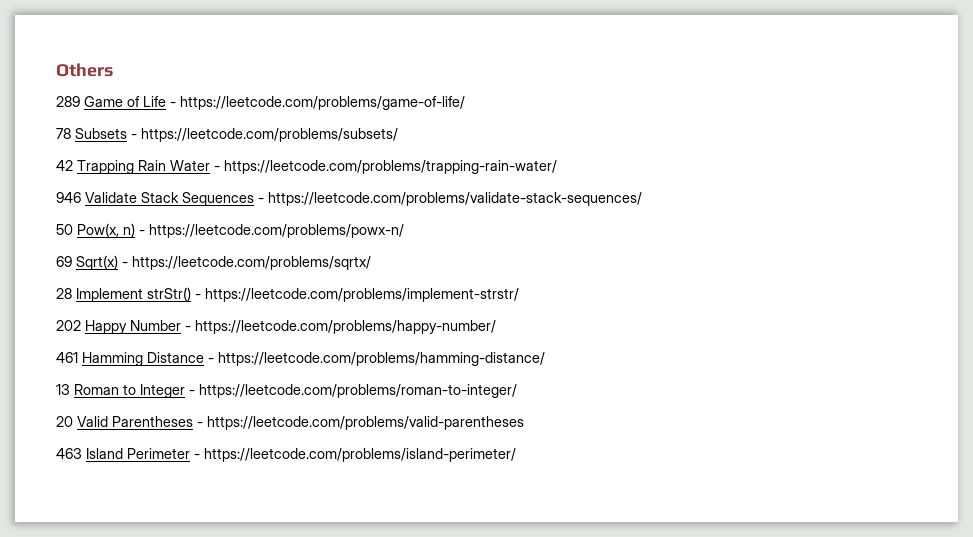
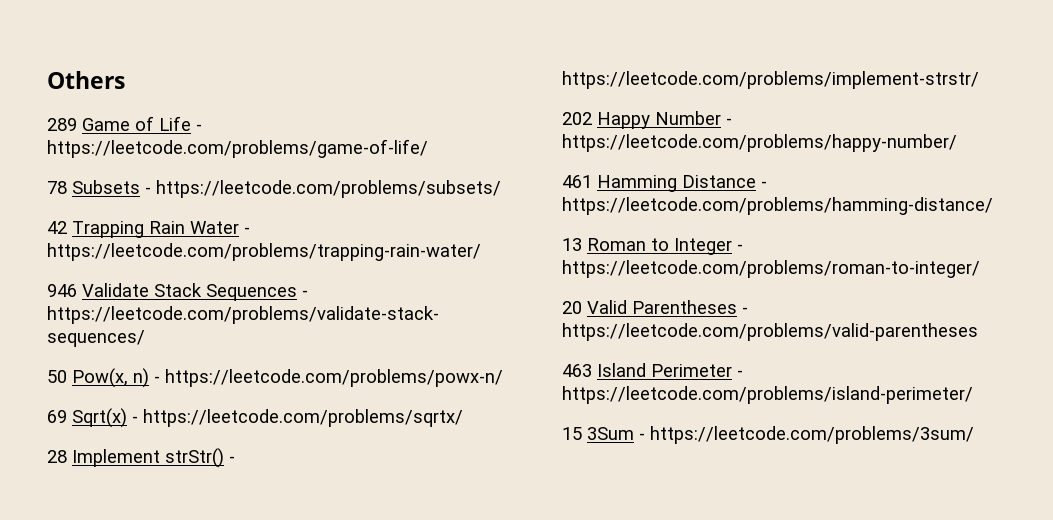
(516, 455) none -> [562,426,974,444] // 15 3Sum - https://leetcode.com/problems/3sum/

